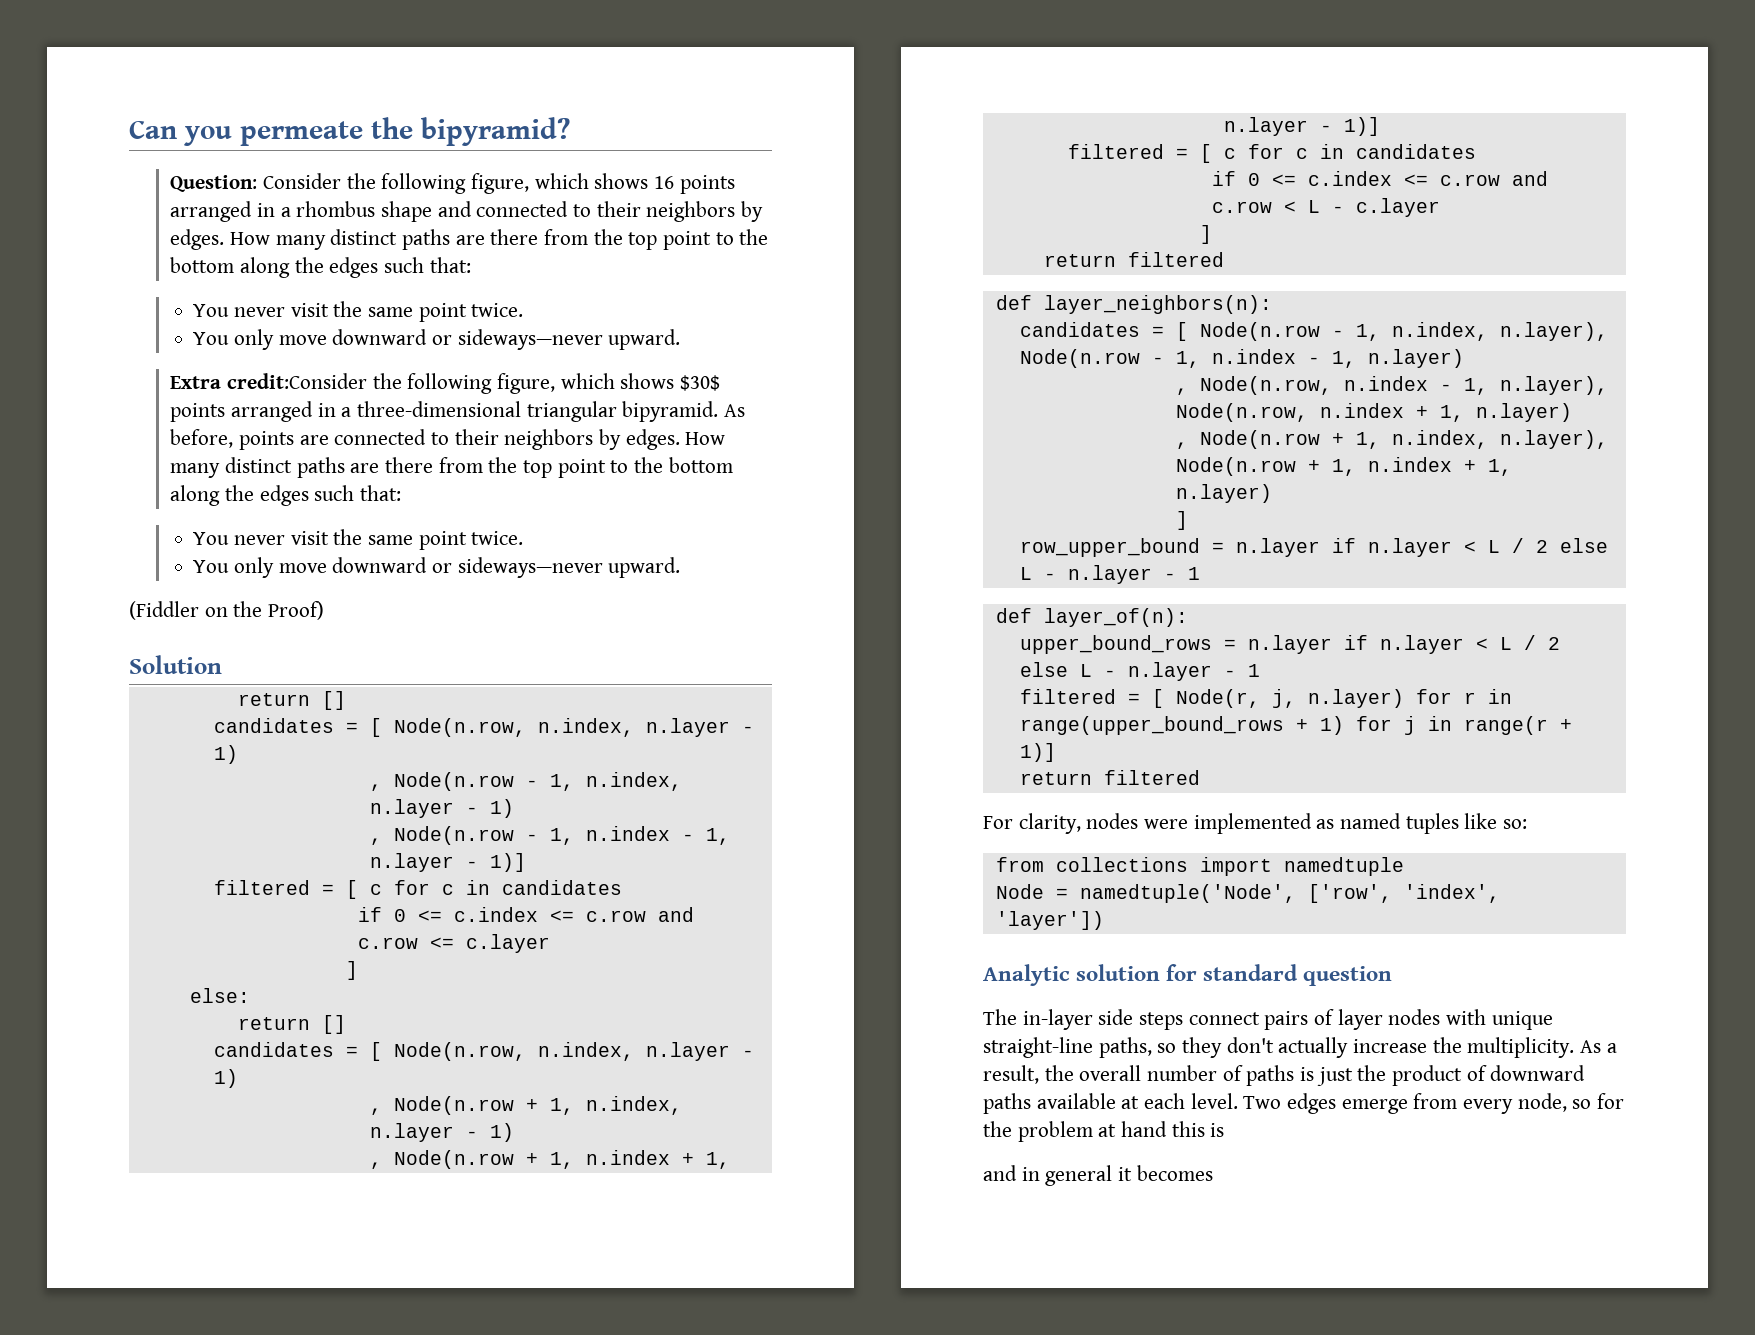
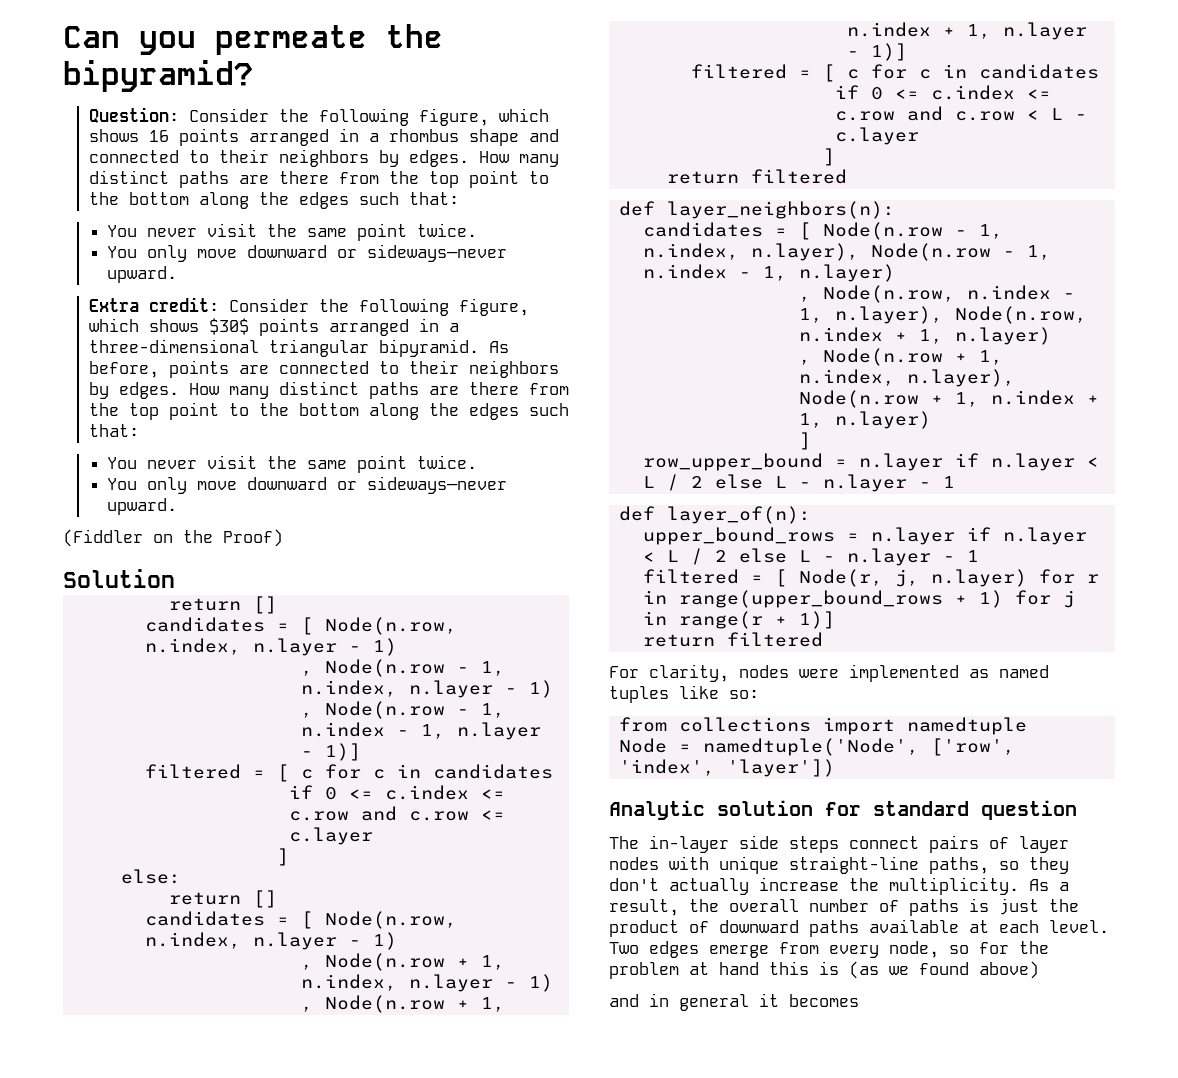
[227,373,368,389] credit:Consider -> [148,297,309,312] credit: Consider
(1225, 1130) none -> [849,961,1039,979] (as we found above)

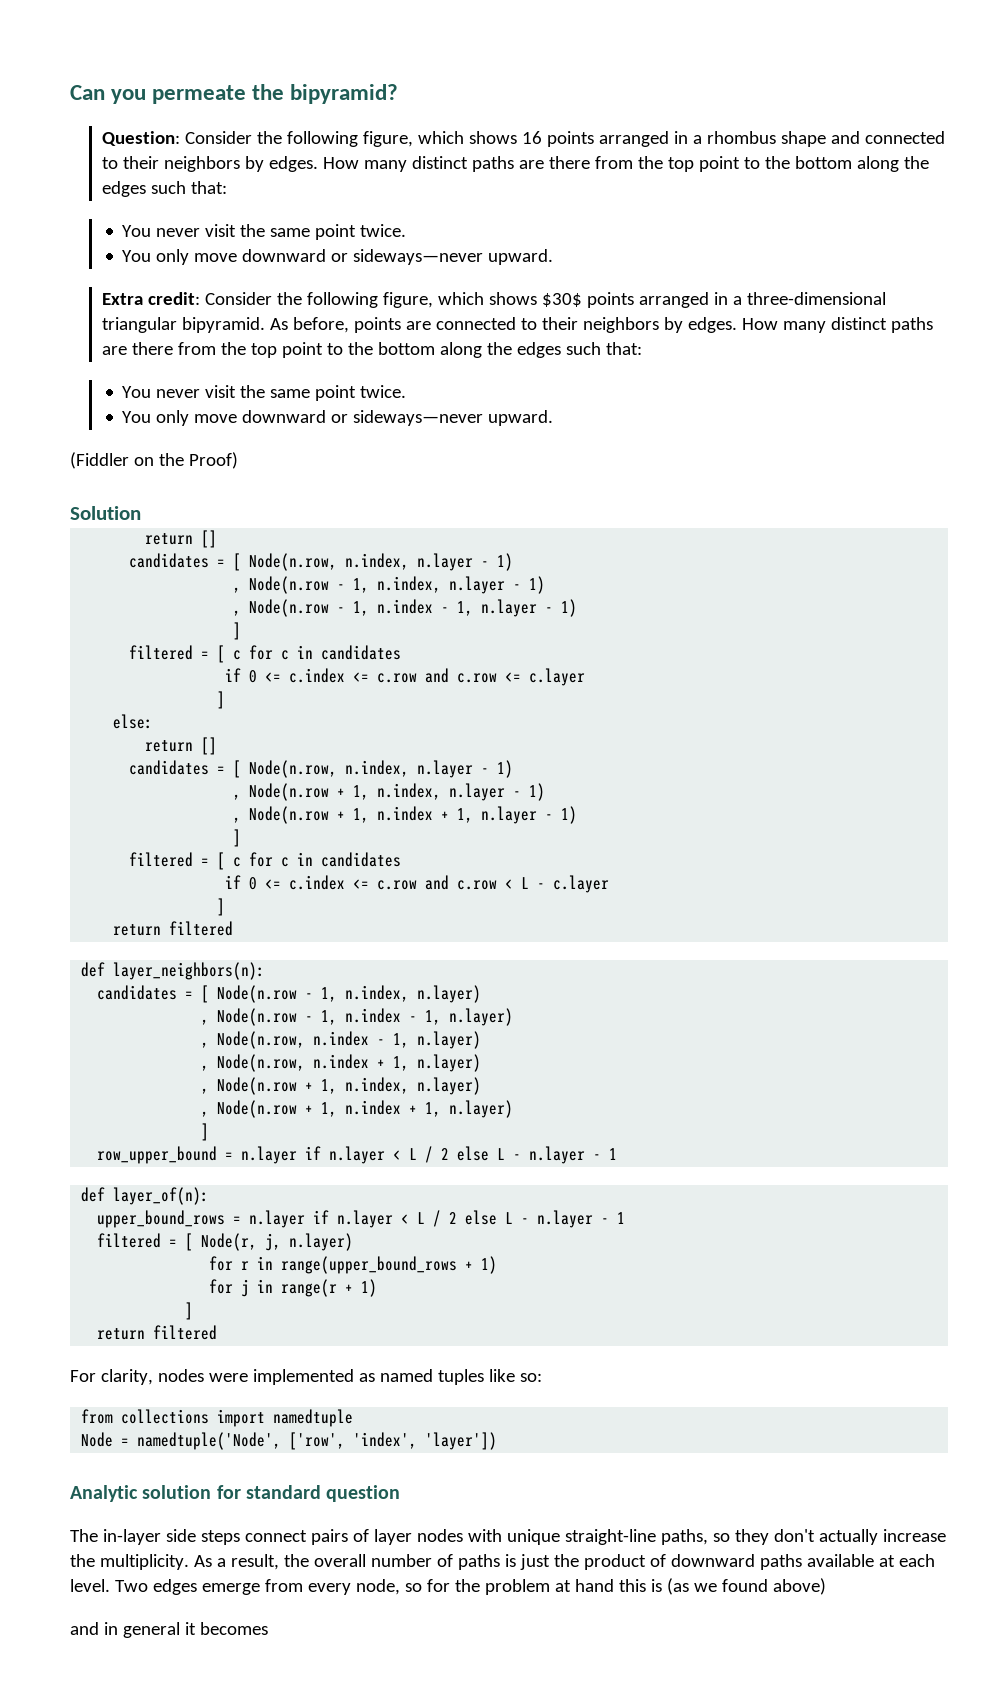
[325,743,362,761] 1)] -> [561,599,578,617] [233,622,242,640] 1) // ]
[871,43,908,61] 1)] -> [561,806,578,824] [233,829,242,847] 1) // ]
[751,243,860,261] n.layer), -> [417,985,482,1003] [201,1019,210,1025] n.layer) // ,
[835,306,944,324] n.layer), -> [417,1031,482,1049] [201,1065,210,1071] n.layer) // ,
[907,369,1016,387] n.layer), -> [417,1077,482,1095] [201,1111,210,1117] n.layer) // ,
(1028, 578) none -> (354, 1242) //
(1004, 599) none -> (498, 1265) //
[799,611,836,629] 1)] -> [361,1279,378,1297] [185,1302,194,1320] 1) // ]

